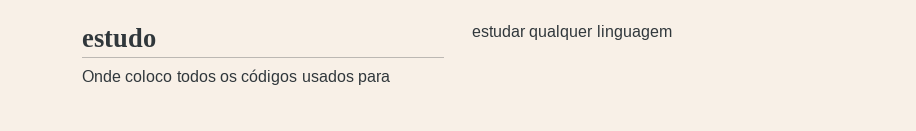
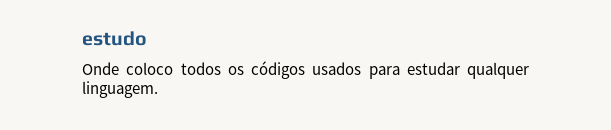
[596,25,672,40] linguagem -> [82,81,158,98] linguagem.

